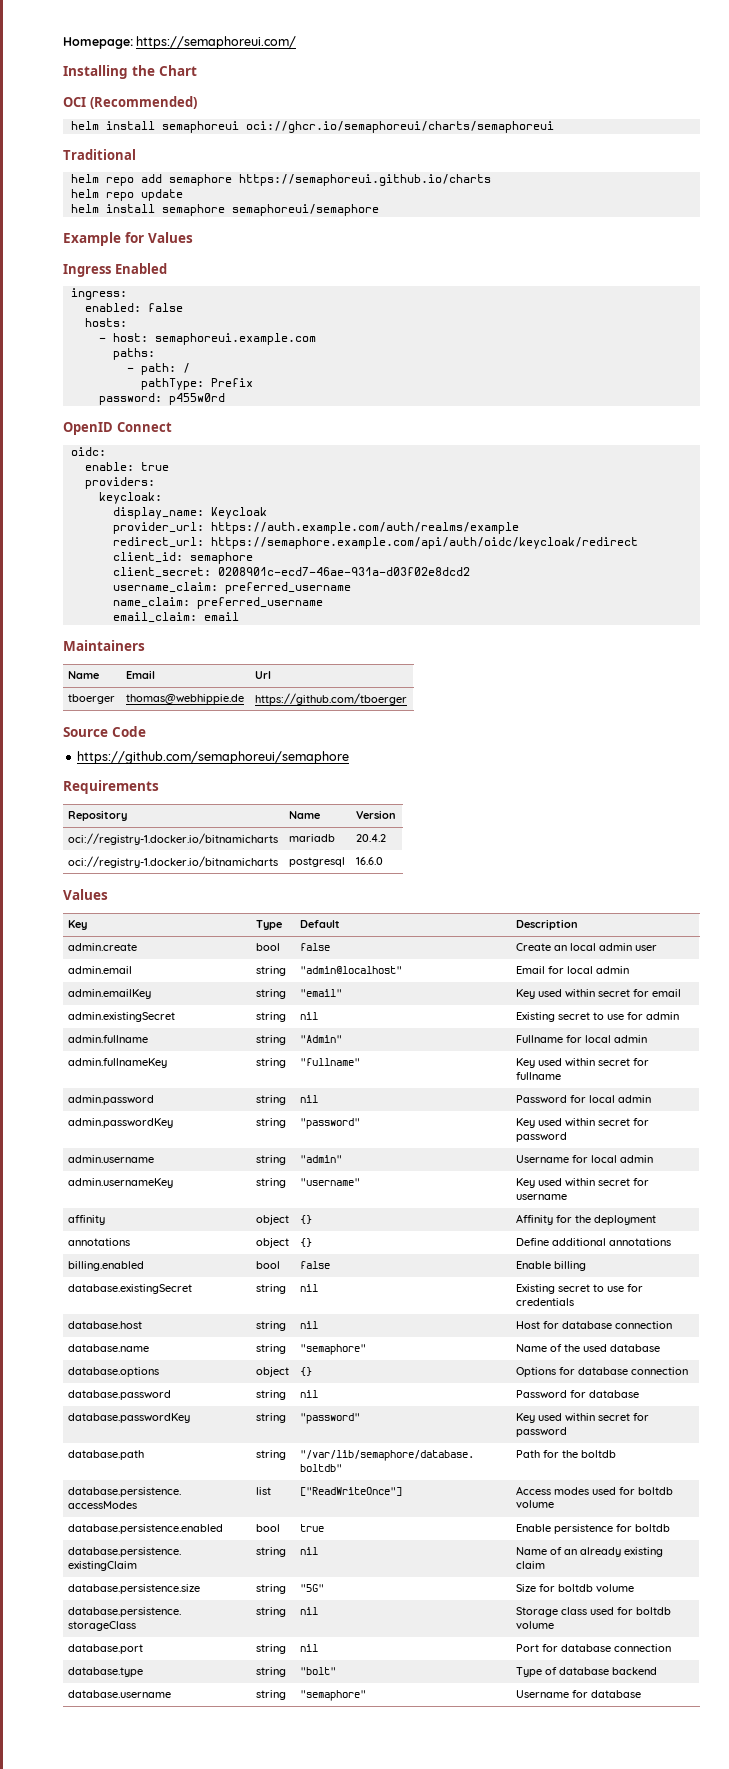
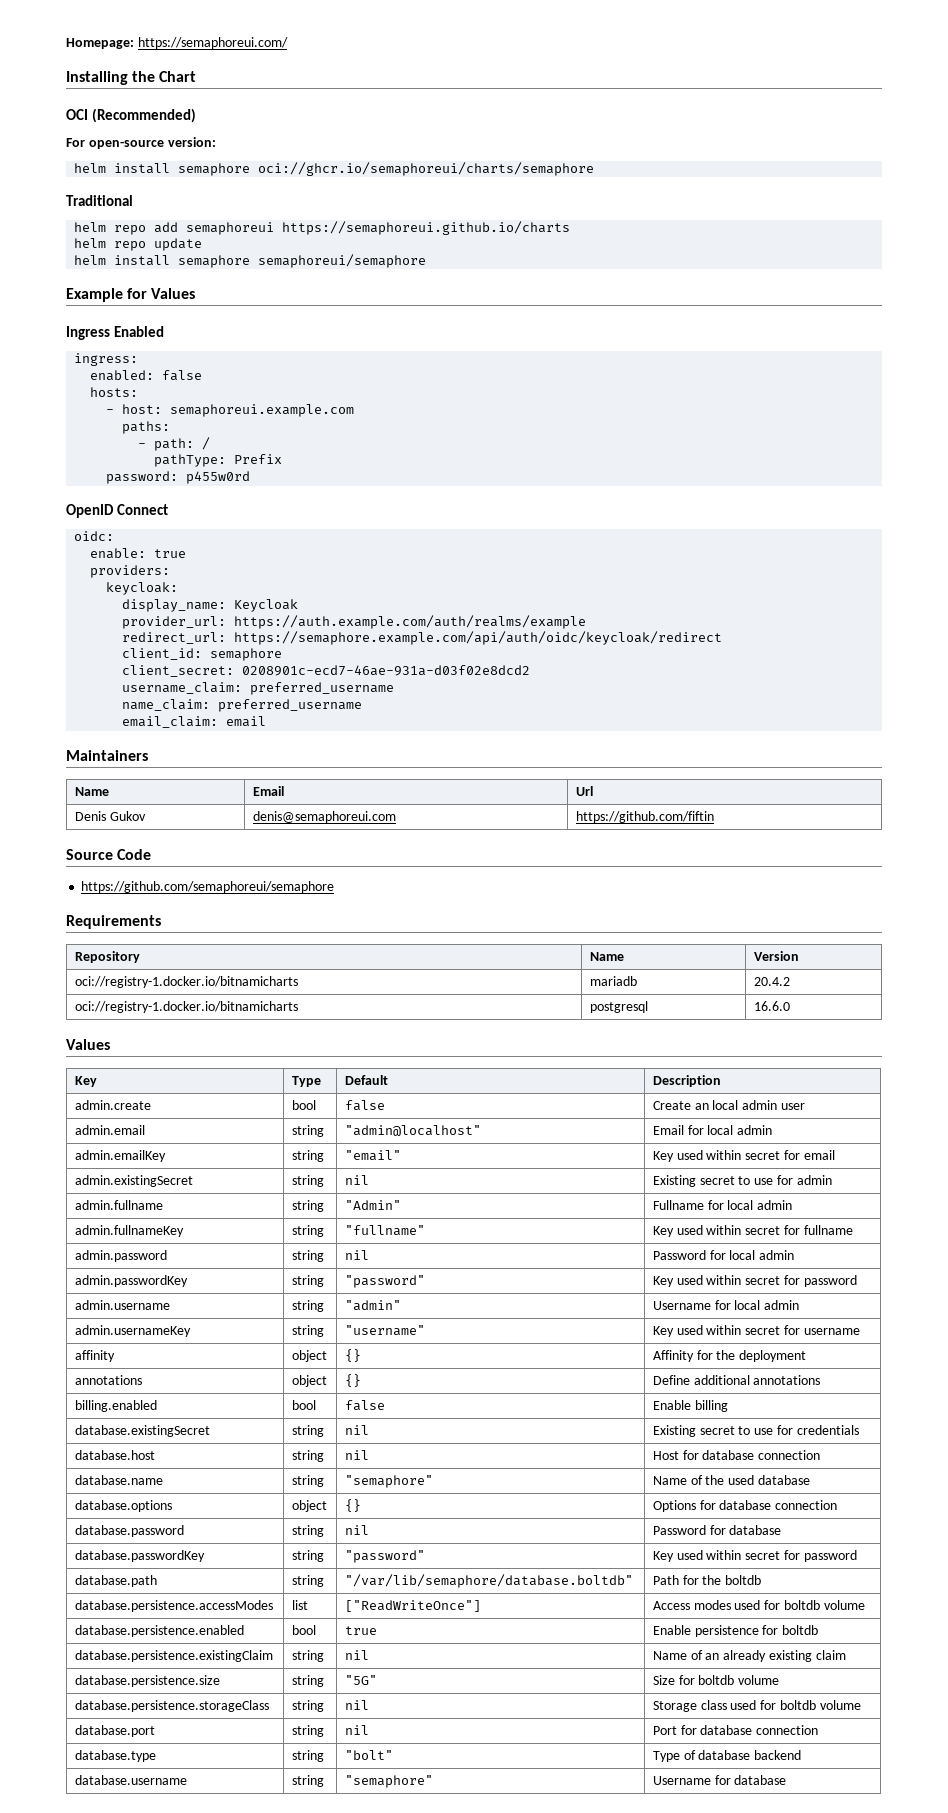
[70,121,554,133] // helm install semaphoreui oci://ghcr.io/semaphoreui/charts/semaphoreui -> [66,137,216,149] [74,162,595,176] // For open-source version: // helm install semaphore oci://ghcr.io/semaphoreui/charts/semaphore
[168,174,232,186] semaphore -> [186,222,275,235] semaphoreui
[68,694,116,704] [126,694,245,704] [255,693,408,705] tboerger | thomas@webhippie.de | https://github.com/tboerger -> [74,811,146,821] [252,811,396,823] [575,811,714,823] Denis Gukov | denis@semaphoreui.com | https://github.com/fiftin

